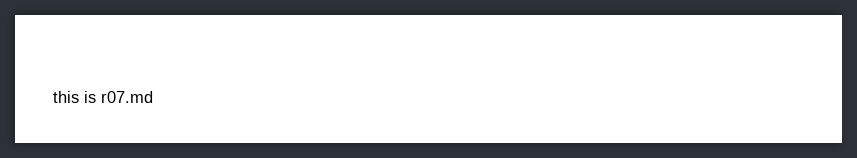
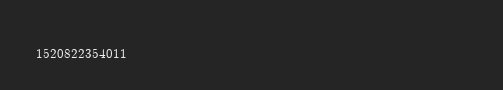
[53,91,153,103] this is r07.md -> [36,48,127,58] 1520822354011

